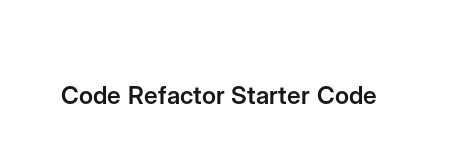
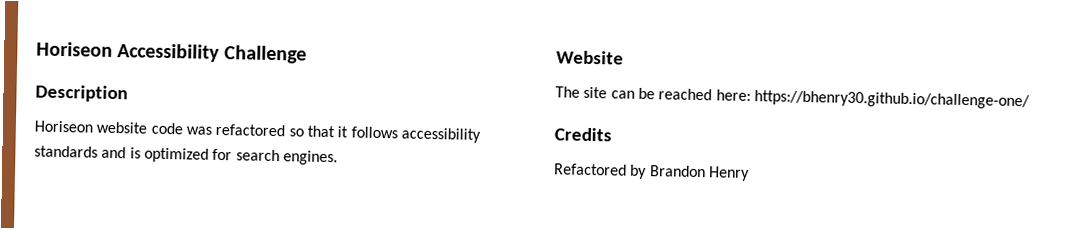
[61,86,377,104] Code Refactor Starter Code -> [36,41,307,64] [35,84,128,103] [34,120,481,143] [34,145,338,166] [556,50,624,65] [555,86,1030,110] [554,127,612,142] [554,163,750,181] Horiseon Accessibility Challenge // Description // Horiseon website code was refactored so that it follows accessibility standards and is optimized for search engines. // Website // The site can be reached here: https://bhenry30.github.io/challenge-one/ // Credits // Refactored by Brandon Henry

